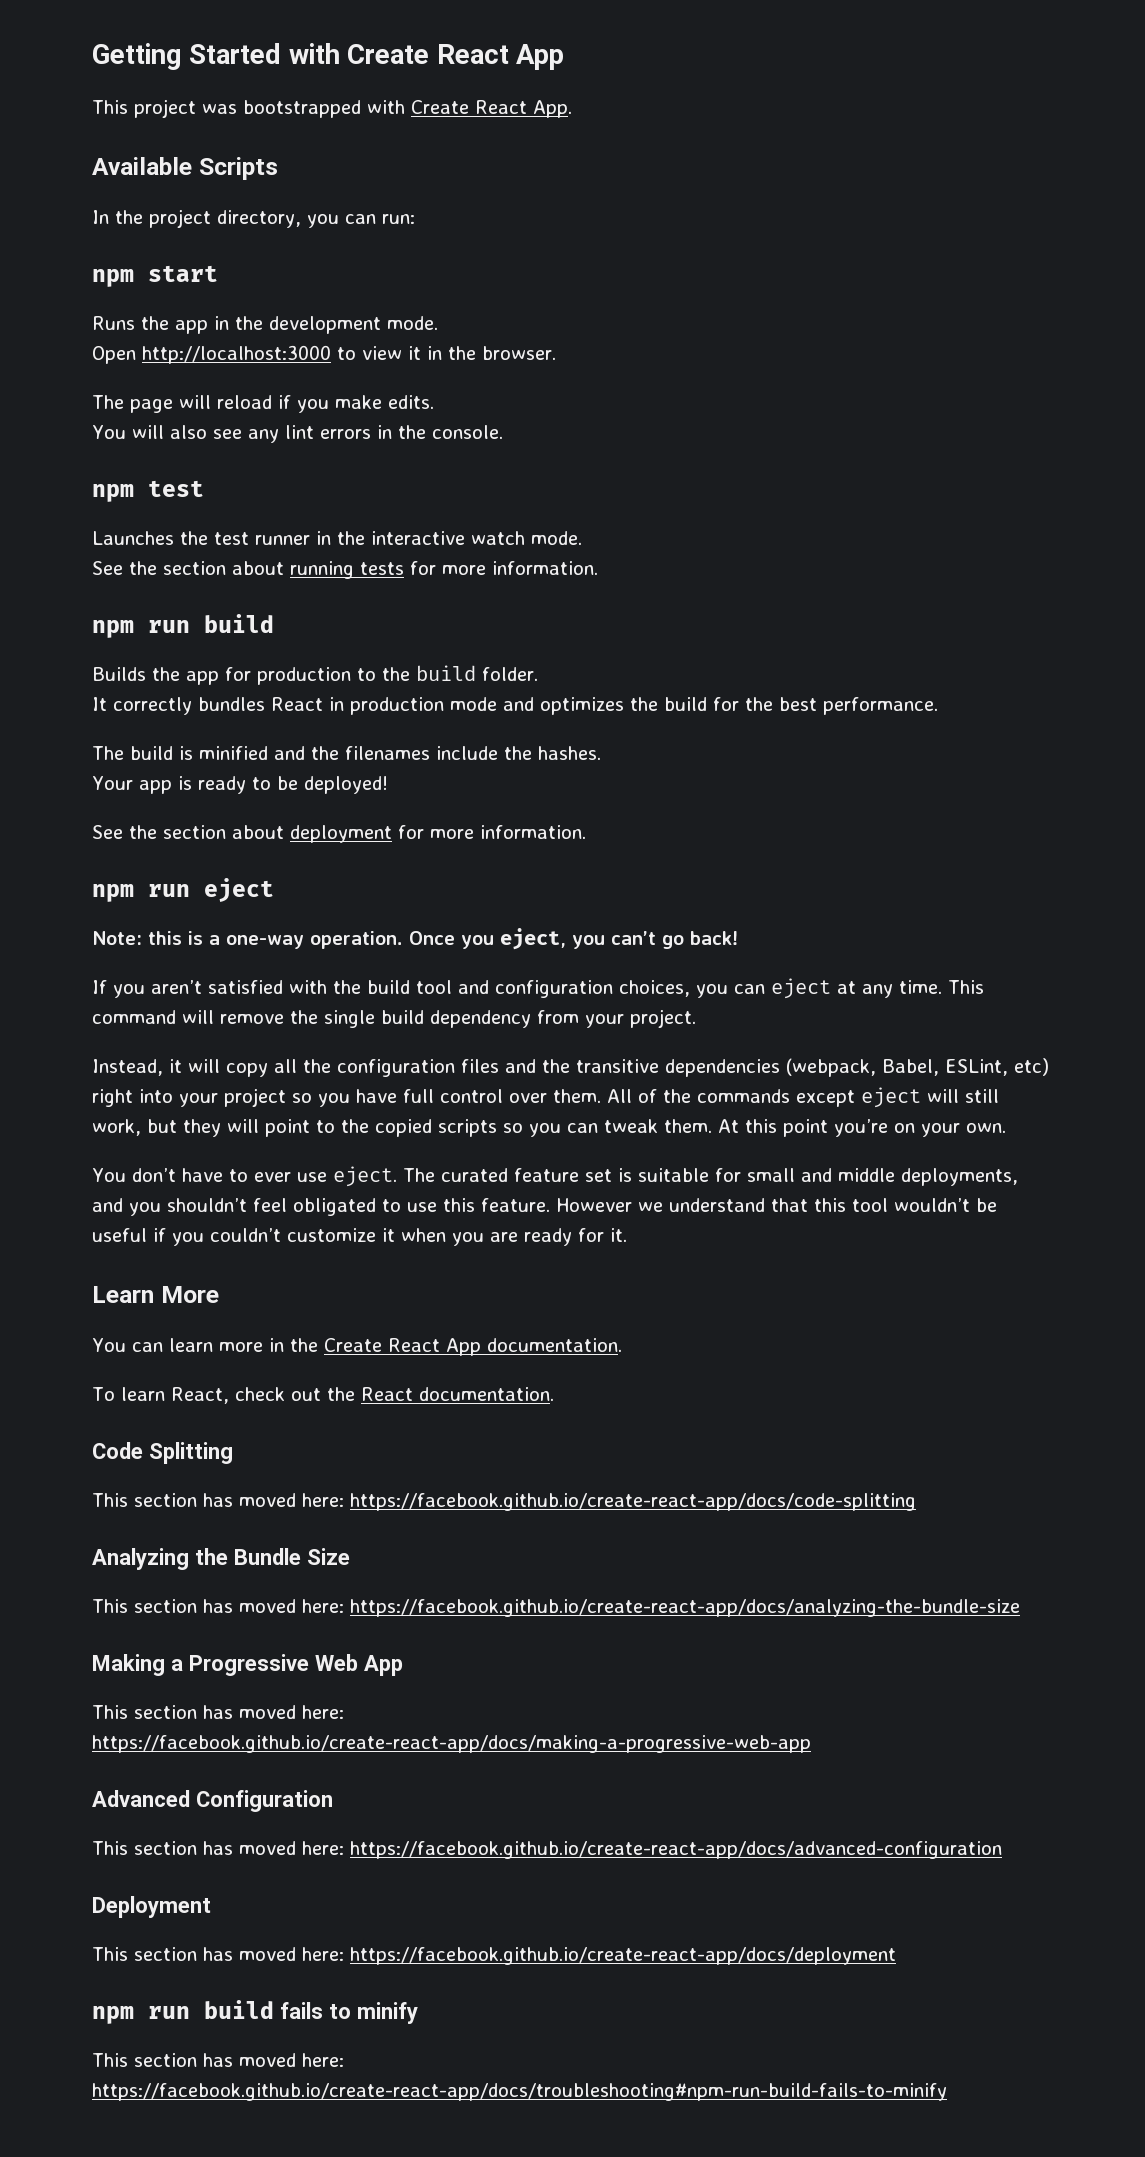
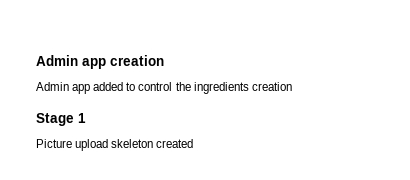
[92,43,565,70] [92,99,572,118] [92,157,278,180] [92,209,415,228] [92,265,218,287] [92,316,438,334] [92,345,556,364] [92,395,434,413] [92,425,503,443] [92,480,204,502] [92,531,582,545] [92,561,598,579] [92,614,274,638] [92,665,538,685] [92,697,938,715] [92,746,601,760] [92,776,388,794] [92,825,586,843] [92,878,274,902] [92,928,738,950] [92,978,984,999] [92,1009,696,1028] [92,1058,1049,1077] [92,1087,999,1108] [92,1119,1006,1137] [92,1166,1018,1187] [92,1198,997,1216] [92,1228,627,1246] [92,1286,219,1303] [92,1338,622,1356] [92,1387,554,1404] [92,1442,233,1464] [92,1493,916,1511] [92,1548,350,1570] [92,1599,1020,1617] [92,1654,403,1676] [92,1705,344,1719] [92,1735,811,1753] [92,1790,333,1812] [92,1841,1002,1859] [92,1896,211,1918] [92,1947,896,1965] [92,2000,418,2024] [92,2053,344,2067] [92,2083,947,2101] Getting Started with Create React App // This project was bootstrapped with Create React App. // Available Scripts // In the project directory, you can run: // npm start // Runs the app in the development mode. // Open http://localhost:3000 to view it in the browser. // The page will reload if you make edits. // You will also see any lint errors in the console. // npm test // Launches the test runner in the interactive watch mode. // See the section about running tests for more information. // npm run build // Builds the app for production to the build folder. // It correctly bundles React in production mode and optimizes the build for the best performance. // The build is minified and the filenames include the hashes. // Your app is ready to be deployed! // See the section about deployment for more information. // npm run eject // Note: this is a one-way operation. Once you eject, you can’t go back! // If you aren’t satisfied with the build tool and configuration choices, you can eject at any time. This command will remove the single build dependency from your project. // Instead, it will copy all the configuration files and the transitive dependencies (webpack, Babel, ESLint, etc) right into your project so you have full control over them. All of the commands except eject will still work, but they will point to the copied scripts so you can tweak them. At this point you’re on your own. // You don’t have to ever use eject. The curated feature set is suitable for small and middle deployments, and you shouldn’t feel obligated to use this feature. However we understand that this tool wouldn’t be useful if you couldn’t customize it when you are ready for it. // Learn More // You can learn more in the Create React App documentation. // To learn React, check out the React documentation. // Code Splitting // This section has moved here: https://facebook.github.io/create-react-app/docs/code-splitting // Analyzing the Bundle Size // This section has moved here: https://facebook.github.io/create-react-app/docs/analyzing-the-bundle-size // Making a Progressive Web App // This section has moved here: https://facebook.github.io/create-react-app/docs/making-a-progressive-web-app // Advanced Configuration // This section has moved here: https://facebook.github.io/create-react-app/docs/advanced-configuration // Deployment // This section has moved here: https://facebook.github.io/create-react-app/docs/deployment // npm run build fails to minify // This section has moved here: https://facebook.github.io/create-react-app/docs/troubleshooting#npm-run-build-fails-to-minify -> [36,55,164,69] [36,82,292,94] [36,113,86,126] [36,139,194,151] Admin app creation // Admin app added to control the ingredients creation // Stage 1 // Picture upload skeleton created

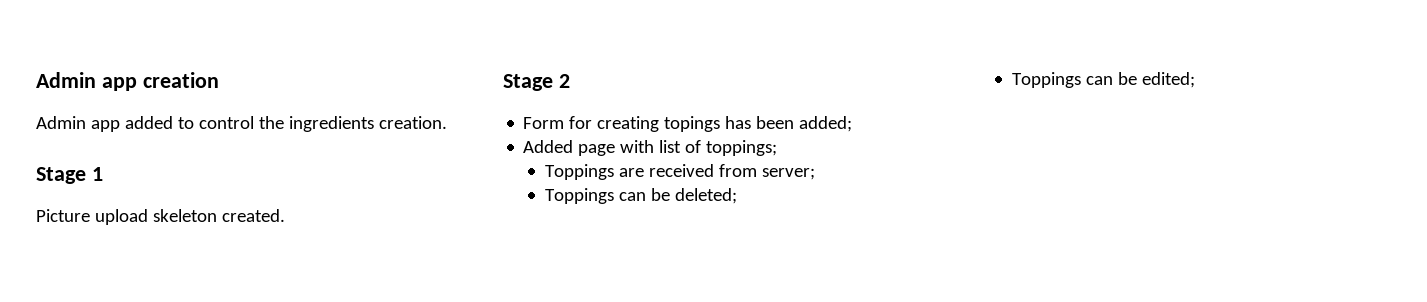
[251,82,292,91] creation -> [378,116,447,129] creation.
[156,139,194,148] created -> [221,209,285,222] [503,74,570,91] [523,116,853,132] [523,140,778,156] [545,164,815,180] [545,188,737,204] [1012,72,1195,88] created. // Stage 2 // Form for creating topings has been added; // Added page with list of toppings; // Toppings are received from server; // Toppings can be deleted; // Toppings can be edited;

